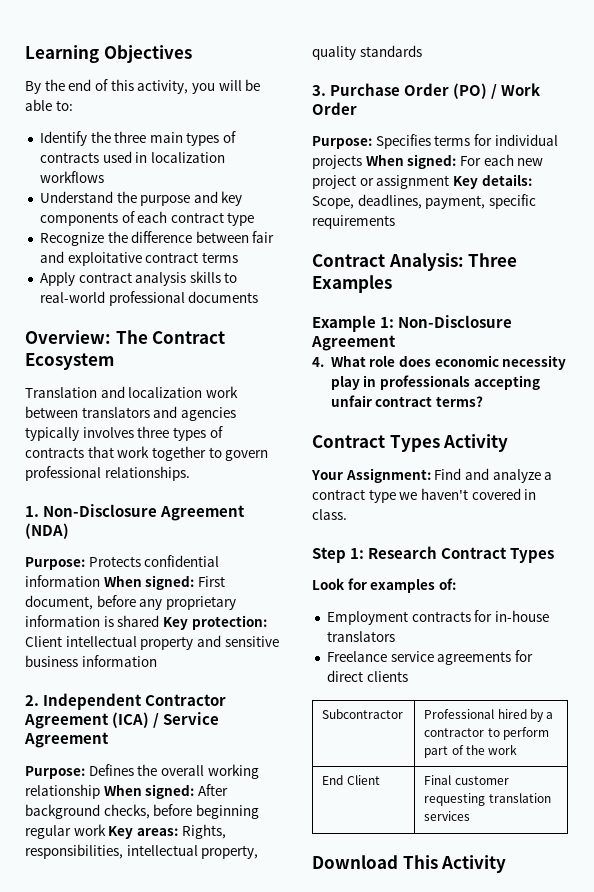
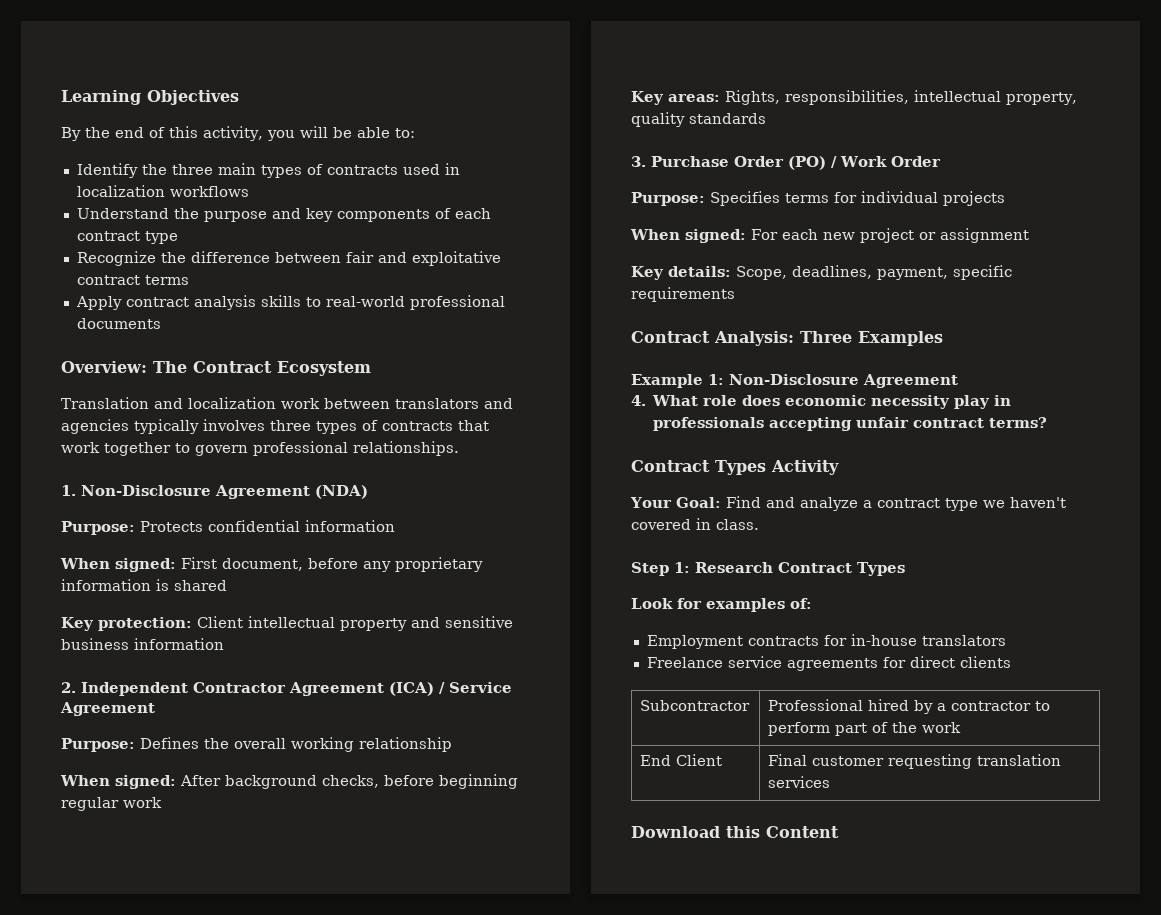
(100, 581) none -> (395, 526) //
(160, 621) none -> (227, 585) //
(100, 791) none -> (452, 744) //
(106, 830) none -> (162, 802) //
(362, 162) none -> (1005, 198) //
(450, 182) none -> (1029, 235) //
[345,468,431,483] Assignment: -> [675,497,721,508] Goal:
[402,855,507,873] This Activity -> [726,826,839,838] this Content

